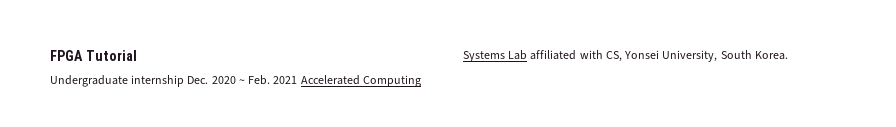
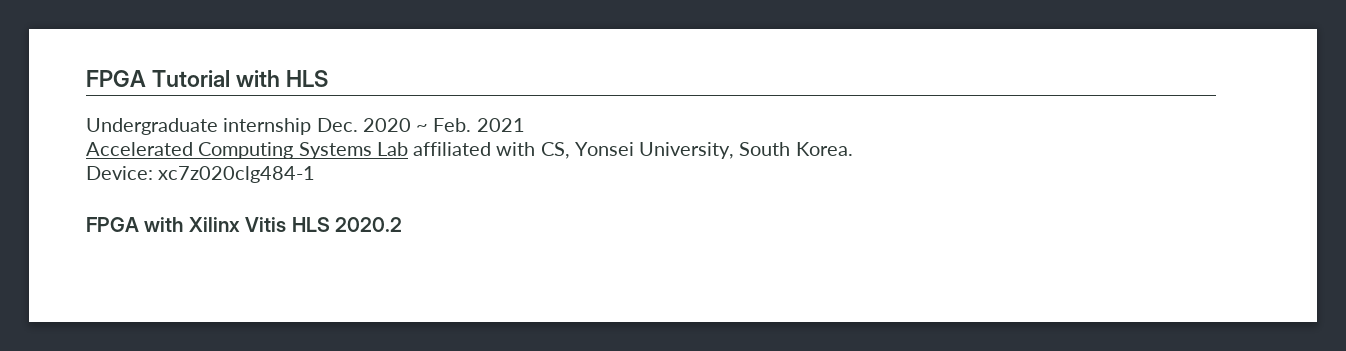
(137, 55) none -> [236,70,329,87] with HLS
(298, 80) none -> (525, 125) //
(788, 55) none -> [86,166,316,183] [86,217,402,232] // Device: xc7z020clg484-1 // FPGA with Xilinx Vitis HLS 2020.2

